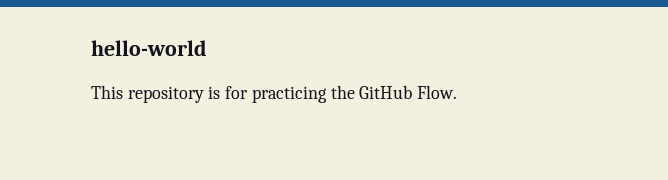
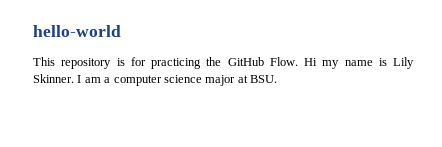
(458, 92) none -> [304,57,414,69] [33,74,277,86] Hi my name is Lily Skinner. I am a computer science major at BSU.

